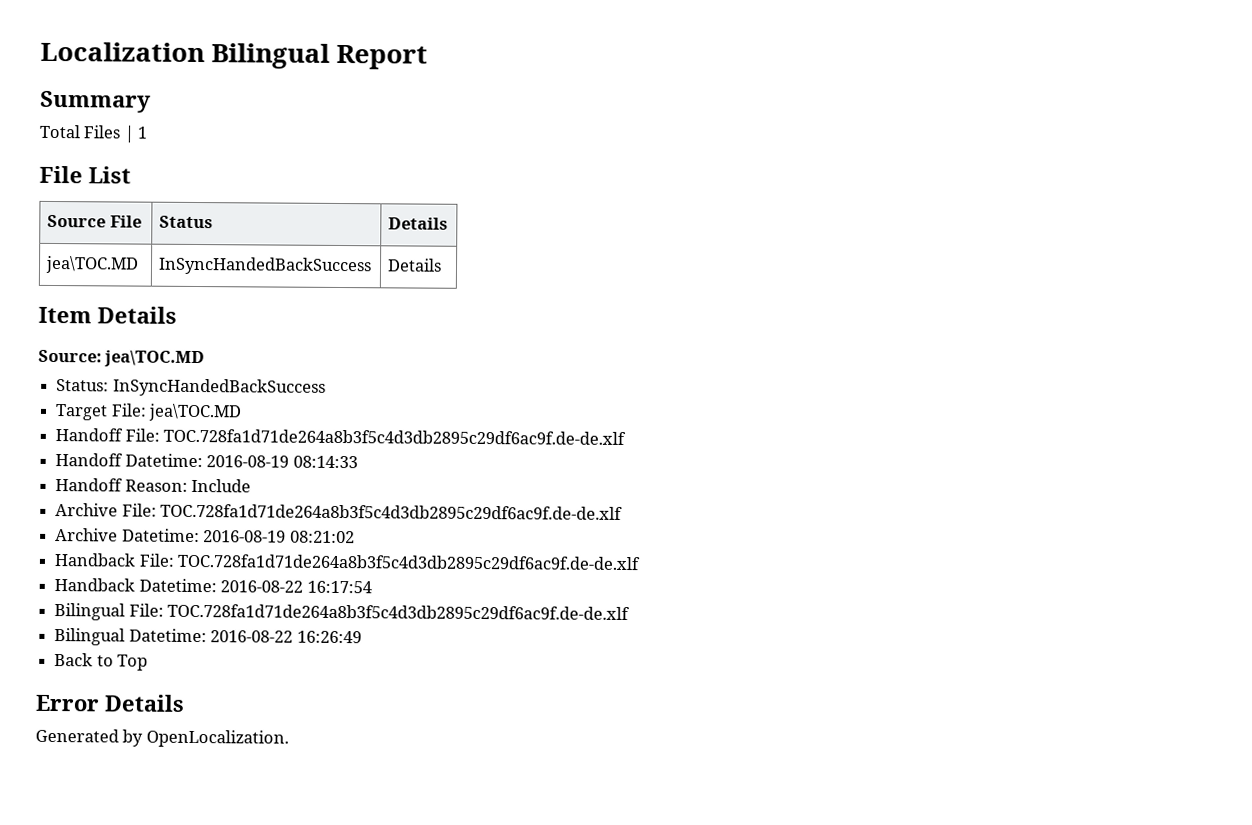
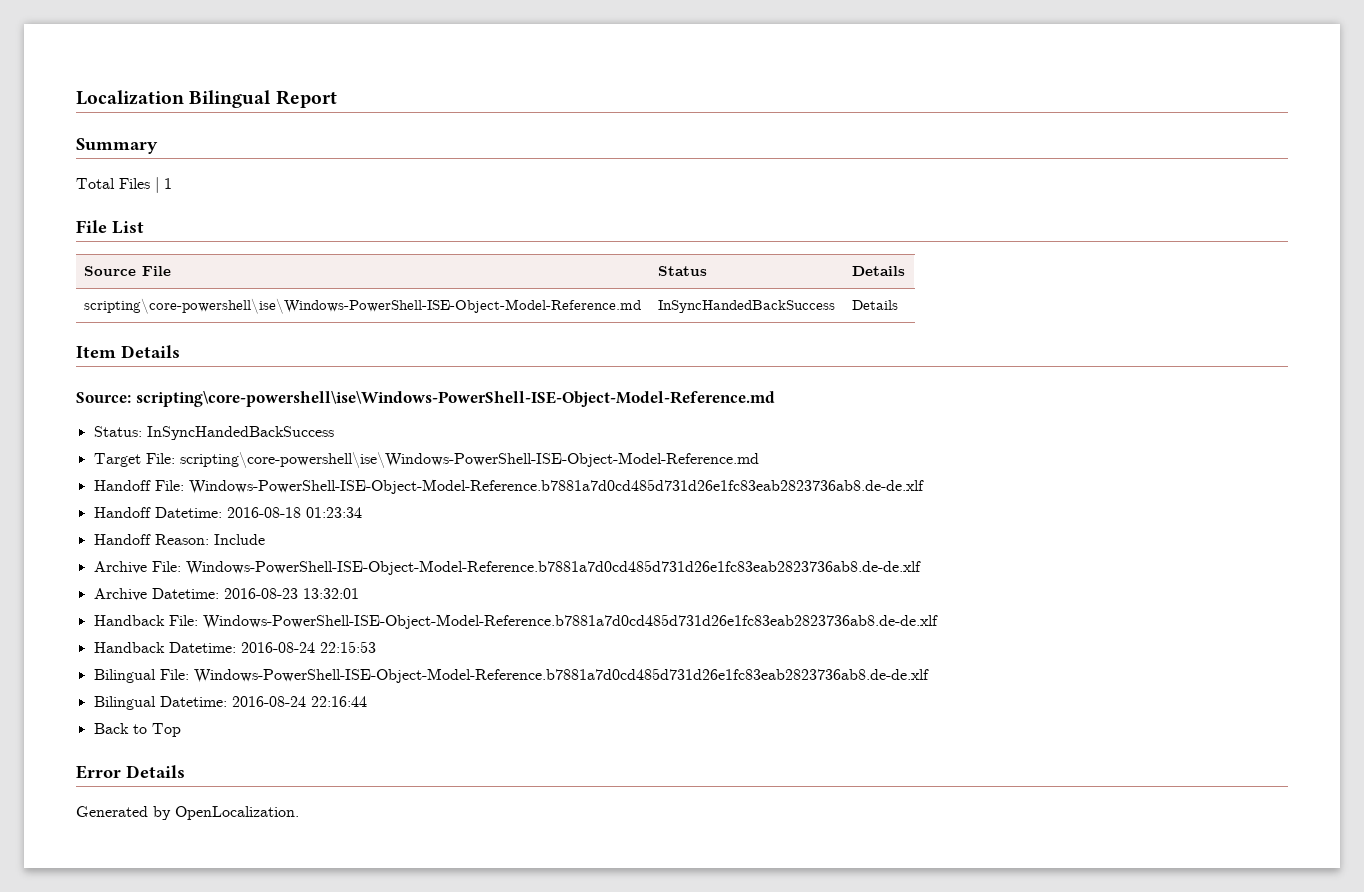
[45,255,140,274] jea\TOC.MD -> [84,298,642,314] scripting\core-powershell\ise\Windows-PowerShell-ISE-Object-Model-Reference.md
[104,350,206,368] jea\TOC.MD -> [135,391,775,407] scripting\core-powershell\ise\Windows-PowerShell-ISE-Object-Model-Reference.md
[148,403,243,422] jea\TOC.MD -> [179,452,759,468] scripting\core-powershell\ise\Windows-PowerShell-ISE-Object-Model-Reference.md
[163,428,627,446] TOC.728fa1d71de264a8b3f5c4d3db2895c29df6ac9f.de-de.xlf -> [188,479,924,494] Windows-PowerShell-ISE-Object-Model-Reference.b7881a7d0cd485d731d26e1fc83eab2823736ab8.de-de.xlf
[206,455,358,469] 2016-08-19 08:14:33 -> [226,507,362,518] 2016-08-18 01:23:34
[160,503,624,520] TOC.728fa1d71de264a8b3f5c4d3db2895c29df6ac9f.de-de.xlf -> [185,560,921,575] Windows-PowerShell-ISE-Object-Model-Reference.b7881a7d0cd485d731d26e1fc83eab2823736ab8.de-de.xlf
[203,530,355,544] 2016-08-19 08:21:02 -> [223,588,359,599] 2016-08-23 13:32:01
[177,553,641,571] TOC.728fa1d71de264a8b3f5c4d3db2895c29df6ac9f.de-de.xlf -> [202,614,938,629] Windows-PowerShell-ISE-Object-Model-Reference.b7881a7d0cd485d731d26e1fc83eab2823736ab8.de-de.xlf
[220,580,372,594] 2016-08-22 16:17:54 -> [240,641,376,653] 2016-08-24 22:15:53
[167,603,631,621] TOC.728fa1d71de264a8b3f5c4d3db2895c29df6ac9f.de-de.xlf -> [193,668,929,683] Windows-PowerShell-ISE-Object-Model-Reference.b7881a7d0cd485d731d26e1fc83eab2823736ab8.de-de.xlf
[210,630,362,644] 2016-08-22 16:26:49 -> [231,696,367,707] 2016-08-24 22:16:44

